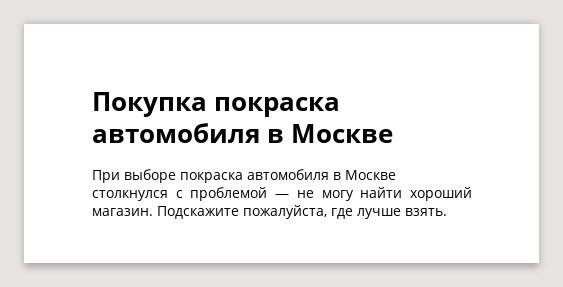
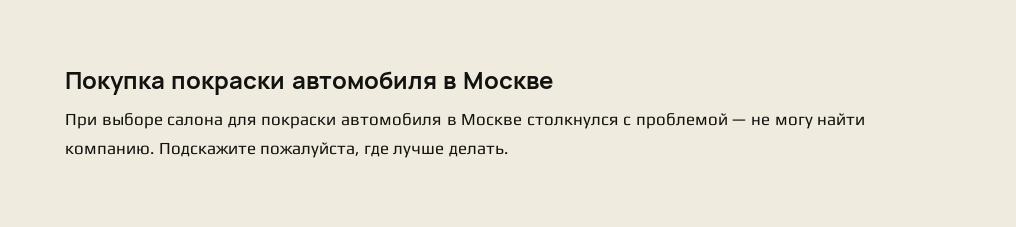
[214,97,340,117] покраска -> [171,76,286,95] покраски
[180,172,243,183] покраска -> [167,116,337,129] салона для покраски
[410,187,472,201] [92,208,153,216] хороший магазин. -> [65,145,154,155] компанию.
[405,208,447,216] взять. -> [448,145,508,157] делать.

